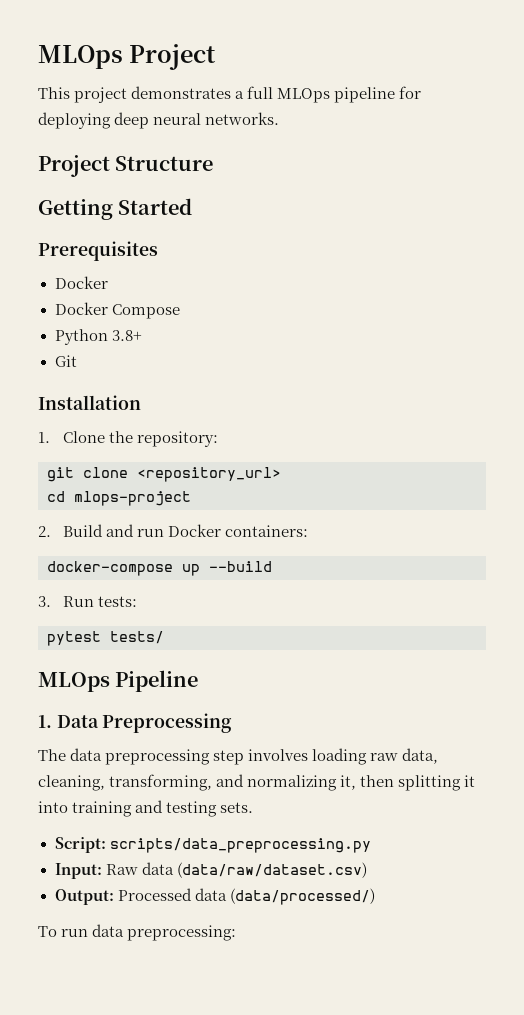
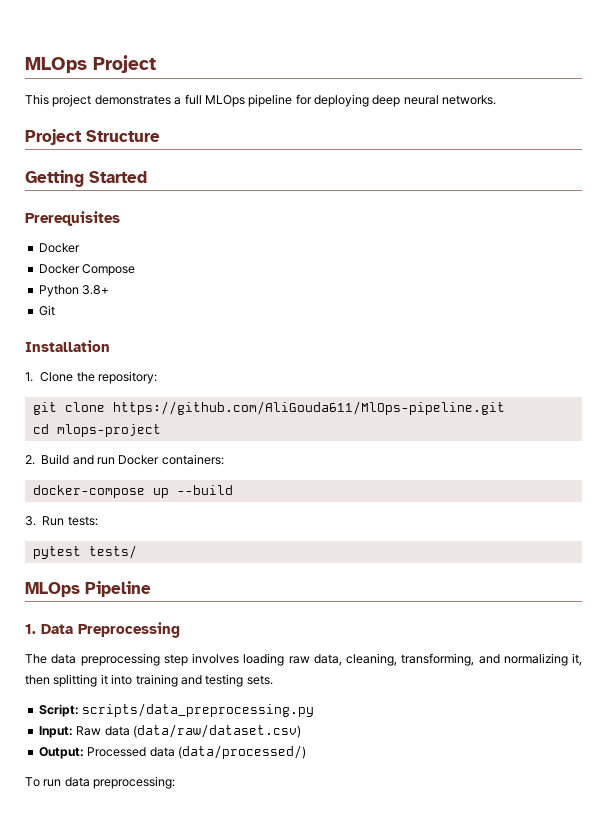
[137,467,281,482] <repository_url> -> [112,401,505,415] https://github.com/AliGouda611/MlOps-pipeline.git

